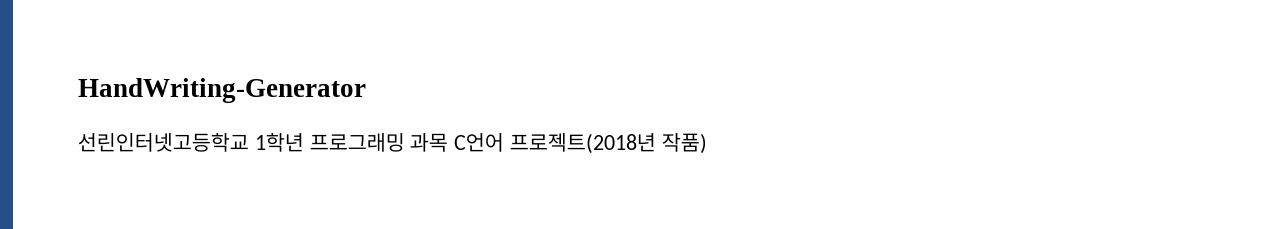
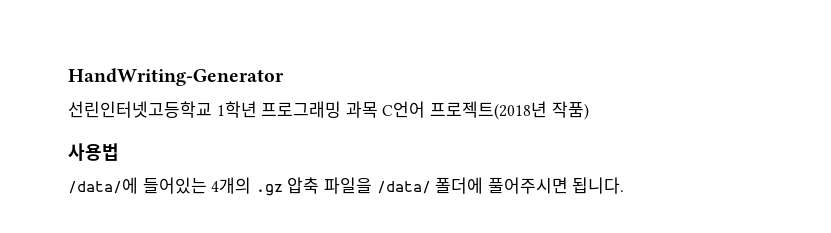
(707, 143) none -> [68,143,119,161] [68,177,625,196] // 사용법 // /data/에 들어있는 4개의 .gz 압축 파일을 /data/ 폴더에 풀어주시면 됩니다.

